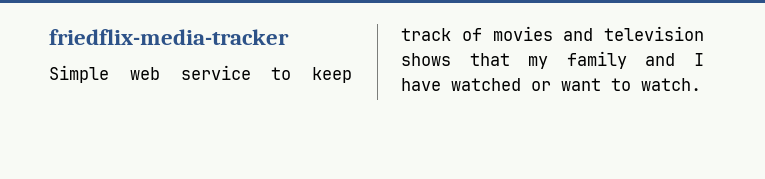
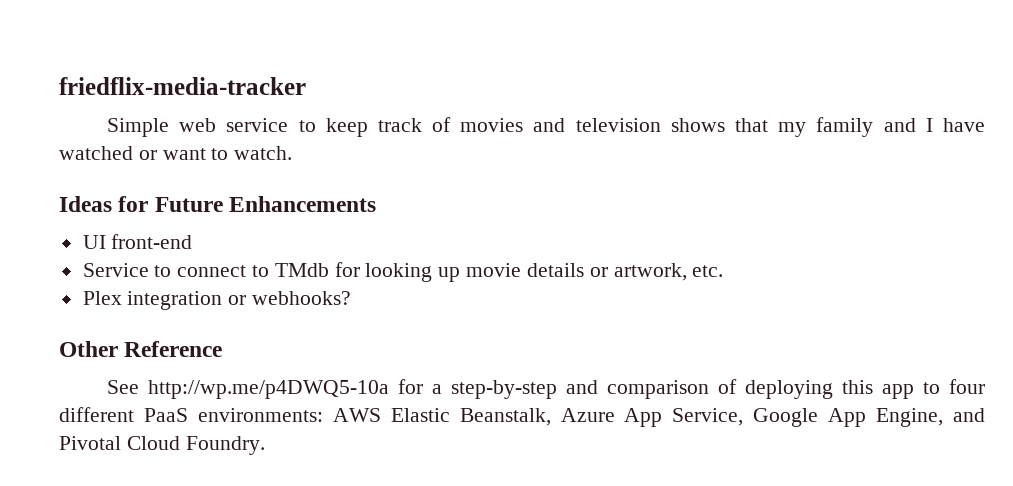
(701, 84) none -> [59,196,377,212] [82,234,193,249] [82,262,724,282] [82,291,352,310] [59,341,223,357] [106,379,985,399] [59,407,985,427] [59,436,265,455] // Ideas for Future Enhancements // UI front-end // Service to connect to TMdb for looking up movie details or artwork, etc. // Plex integration or webhooks? // Other Reference // See http://wp.me/p4DWQ5-10a for a step-by-step and comparison of deploying this app to four different PaaS environments: AWS Elastic Beanstalk, Azure App Service, Google App Engine, and Pivotal Cloud Foundry.

